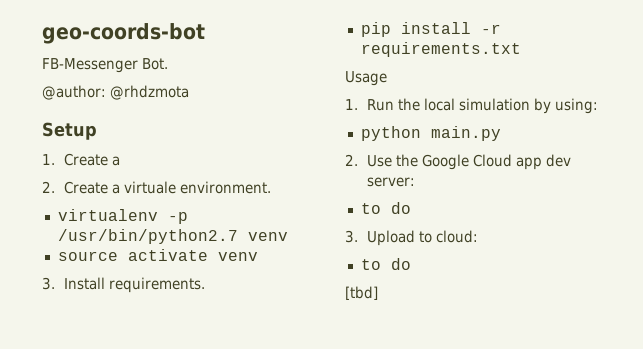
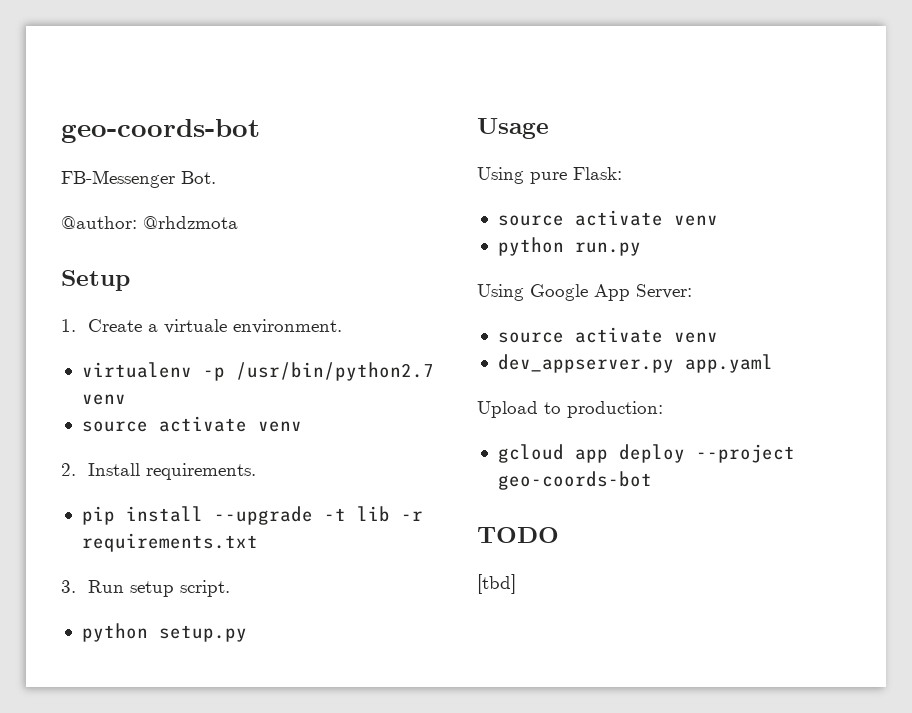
[42,181,121,194] // 2. Create a -> (159, 328) none
[42,277,55,290] 3. -> [61,463,76,476] 2.
(471, 28) none -> [213,506,390,525] --upgrade -t lib
[345,71,387,86] [345,98,599,114] [360,126,501,141] [345,154,572,170] [367,177,416,187] [360,202,411,214] [345,230,479,246] [360,258,411,270] Usage // 1. Run the local simulation by using: // python main.py // 2. Use the Google Cloud app dev server: // to do // 3. Upload to cloud: // to do -> [61,580,231,597] [81,623,247,642] [477,118,549,139] [477,167,622,184] [497,210,718,226] [497,237,641,256] [477,284,692,301] [497,327,718,343] [497,354,773,373] [477,401,663,418] [497,444,795,463] [497,471,652,490] [477,527,559,543] 3. Run setup script. // python setup.py // Usage // Using pure Flask: // source activate venv // python run.py // Using Google App Server: // source activate venv // dev_appserver.py app.yaml // Upload to production: // gcloud app deploy --project geo-coords-bot // TODO

